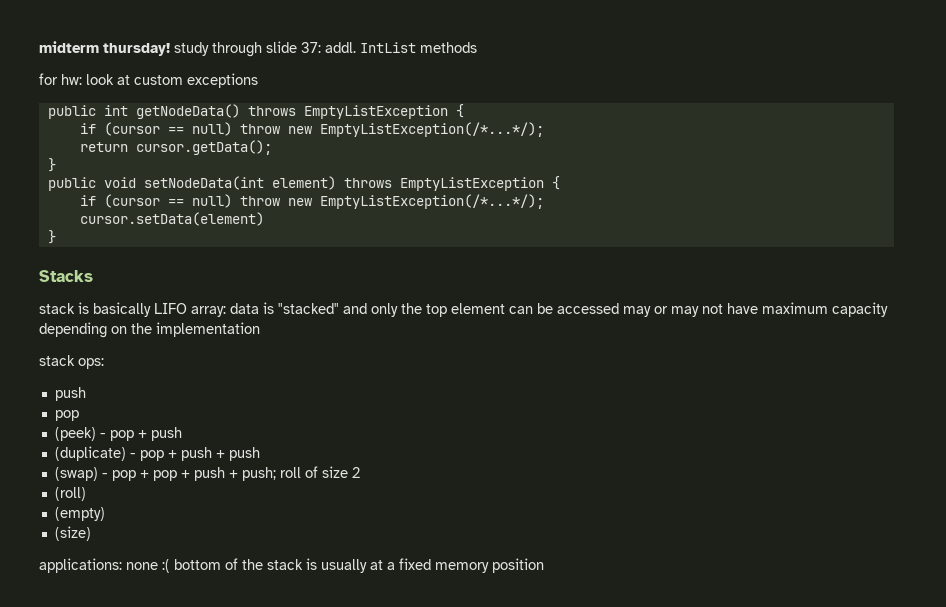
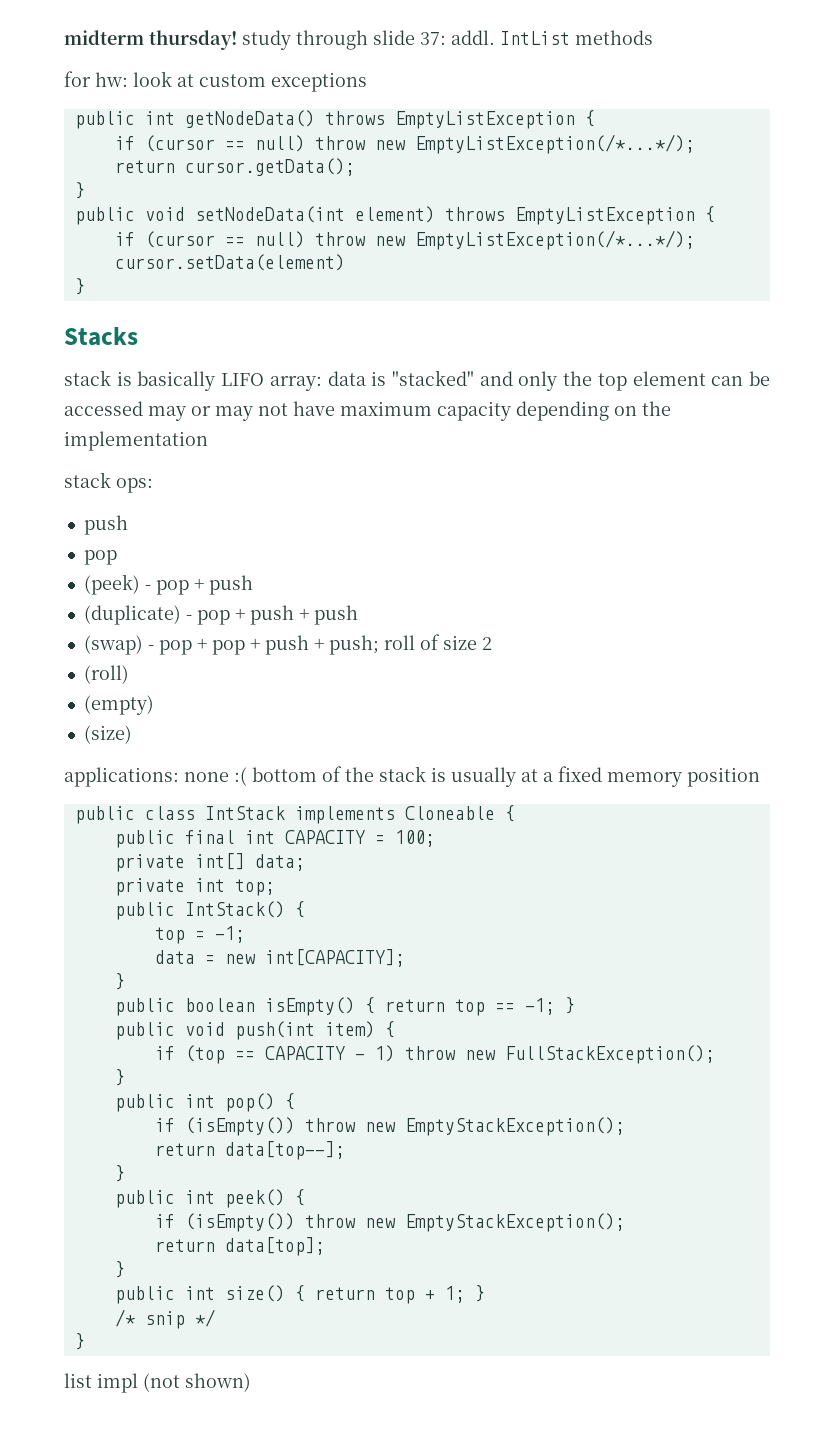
(544, 565) none -> [74,805,515,824] [114,830,435,848] [114,853,305,872] [114,878,275,896] [114,901,305,920] [154,926,245,944] [154,949,405,967] [114,973,125,990] [114,997,575,1016] [114,1021,395,1040] [154,1045,715,1064] [114,1069,125,1086] [114,1093,295,1112] [154,1117,625,1136] [154,1141,345,1160] [114,1165,125,1182] [114,1189,305,1208] [154,1213,625,1232] [154,1237,325,1256] [114,1261,125,1278] [114,1285,485,1304] [114,1309,215,1329] [74,1333,85,1350] [64,1373,251,1393] // public class IntStack implements Cloneable { // public final int CAPACITY = 100; // private int[] data; // private int top; // public IntStack() { // top = -1; // data = new int[CAPACITY]; // } // public boolean isEmpty() { return top == -1; } // public void push(int item) { // if (top == CAPACITY - 1) throw new FullStackException(); // } // public int pop() { // if (isEmpty()) throw new EmptyStackException(); // return data[top--]; // } // public int peek() { // if (isEmpty()) throw new EmptyStackException(); // return data[top]; // } // public int size() { return top + 1; } // /* snip */ // } // list impl (not shown)

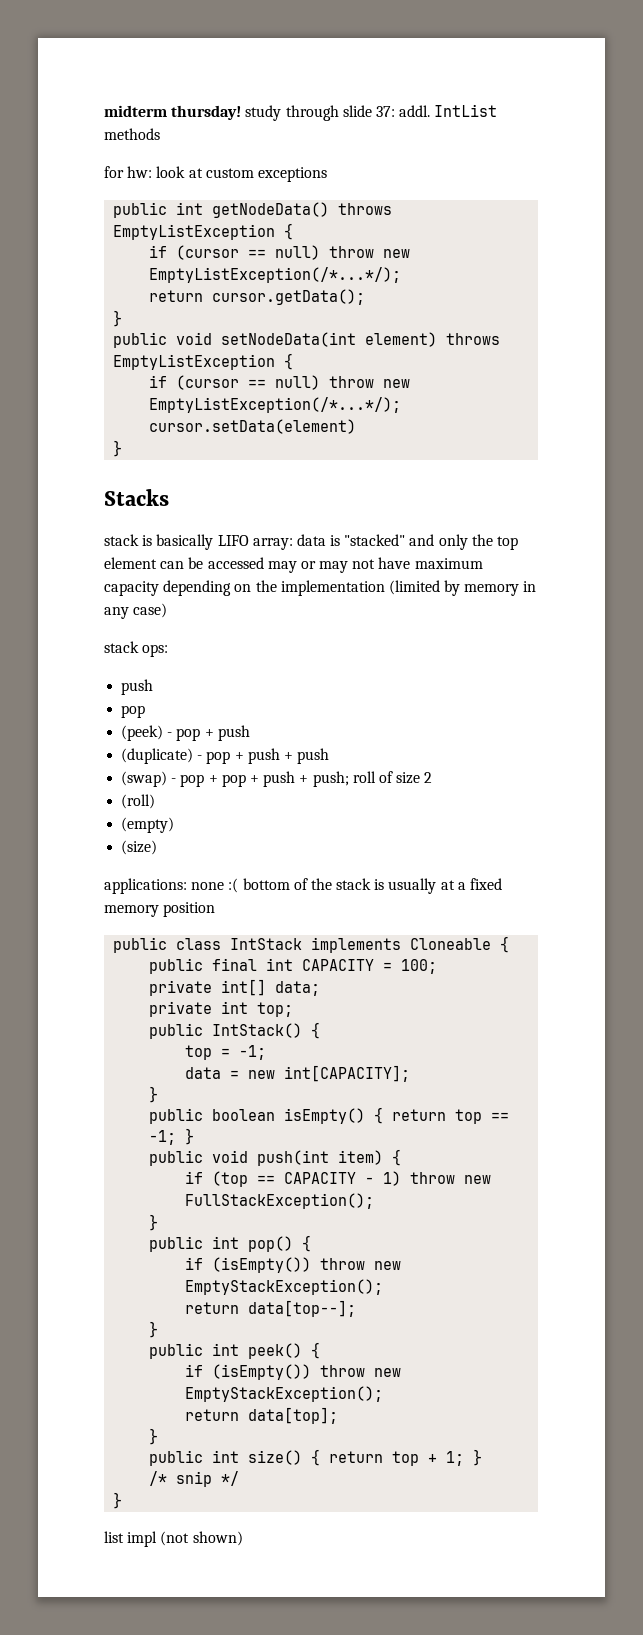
(208, 441) none -> [388,580,537,596] [104,603,168,619] (limited by memory in any case)

